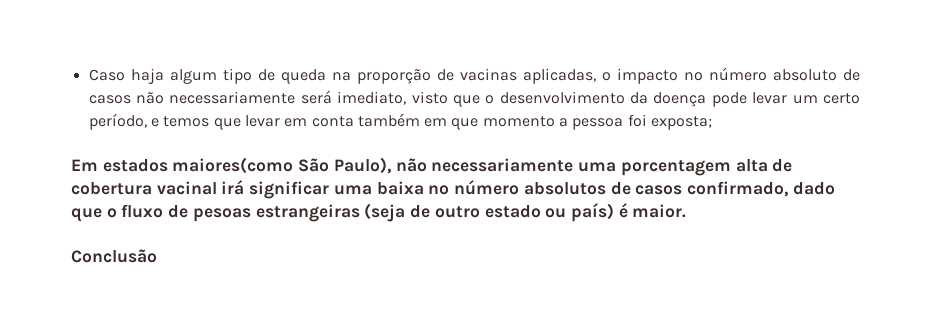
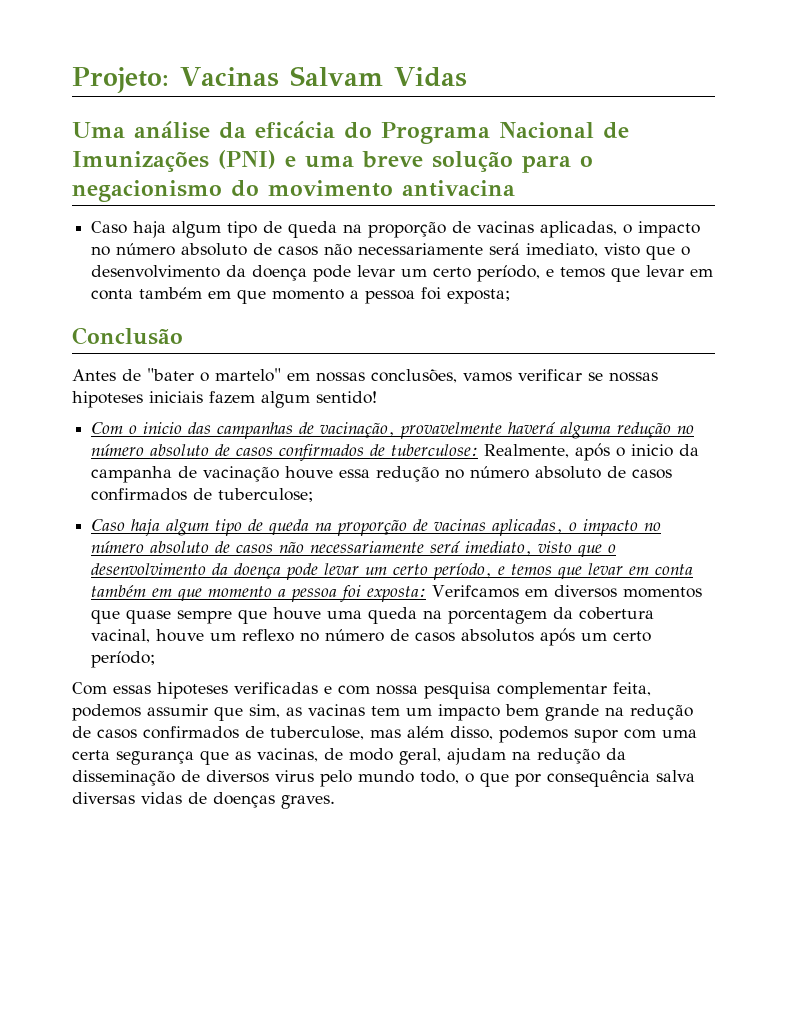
(88, 75) none -> [72,66,467,93] [72,121,629,144] [72,150,593,173] [72,180,515,202] Projeto: Vacinas Salvam Vidas // Uma análise da eficácia do Programa Nacional de Imunizações (PNI) e uma breve solução para o negacionismo do movimento antivacina //
[71,157,793,176] [71,180,835,199] [71,203,687,222] [71,249,157,263] Em estados maiores(como São Paulo), não necessariamente uma porcentagem alta de cobertura vacinal irá significar uma baixa no número absolutos de casos confirmado, dado que o fluxo de pesoas estrangeiras (seja de outro estado ou país) é maior. // Conclusão -> [72,327,183,345] [72,368,658,383] [72,391,377,408] [91,422,695,439] [91,443,700,461] [91,466,673,483] [91,488,314,502] [91,519,662,536] [91,541,617,557] [91,563,694,580] [91,585,703,602] [91,607,655,624] [91,628,652,646] [91,651,156,668] [72,682,651,699] [72,704,693,721] [72,726,697,743] [72,748,626,765] [72,770,695,787] [72,792,335,809] Conclusão // Antes de "bater o martelo" em nossas conclusões, vamos verificar se nossas hipoteses iniciais fazem algum sentido! // Com o inicio das campanhas de vacinação, provavelmente haverá alguma redução no número absoluto de casos confirmados de tuberculose: Realmente, após o inicio da campanha de vacinação houve essa redução no número absoluto de casos confirmados de tuberculose; // Caso haja algum tipo de queda na proporção de vacinas aplicadas, o impacto no número absoluto de casos não necessariamente será imediato, visto que o desenvolvimento da doença pode levar um certo período, e temos que levar em conta também em que momento a pessoa foi exposta: Verifcamos em diversos momentos que quase sempre que houve uma queda na porcentagem da cobertura vacinal, houve um reflexo no número de casos absolutos após um certo período; // Com essas hipoteses verificadas e com nossa pesquisa complementar feita, podemos assumir que sim, as vacinas tem um impacto bem grande na redução de casos confirmados de tuberculose, mas além disso, podemos supor com uma certa segurança que as vacinas, de modo geral, ajudam na redução da disseminação de diversos virus pelo mundo todo, o que por consequência salva diversas vidas de doenças graves.

